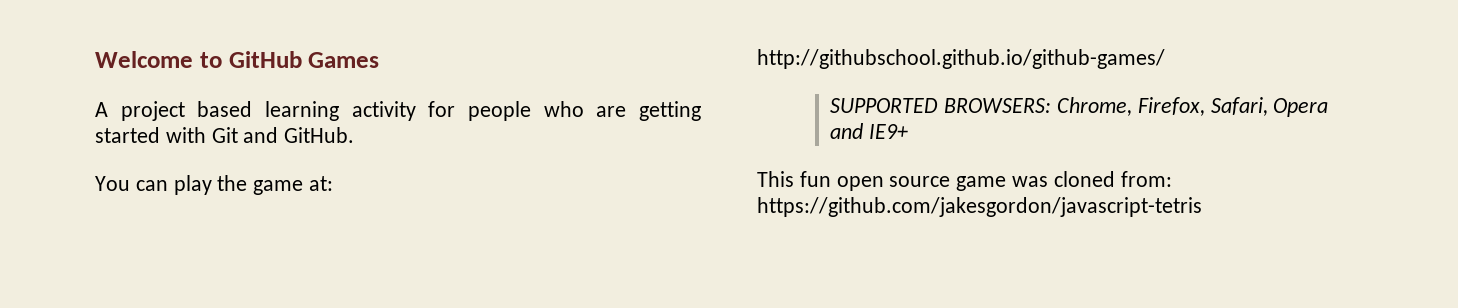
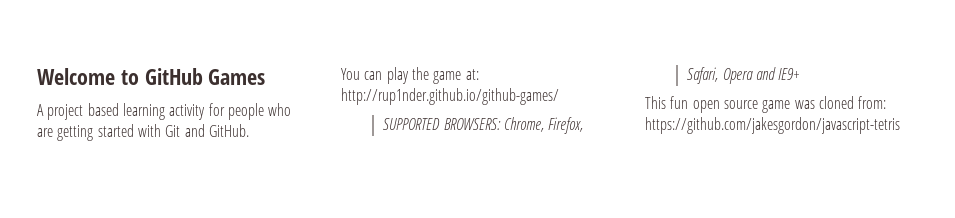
[757,49,1165,69] http://githubschool.github.io/github-games/ -> [341,88,559,105] http://rup1nder.github.io/github-games/

